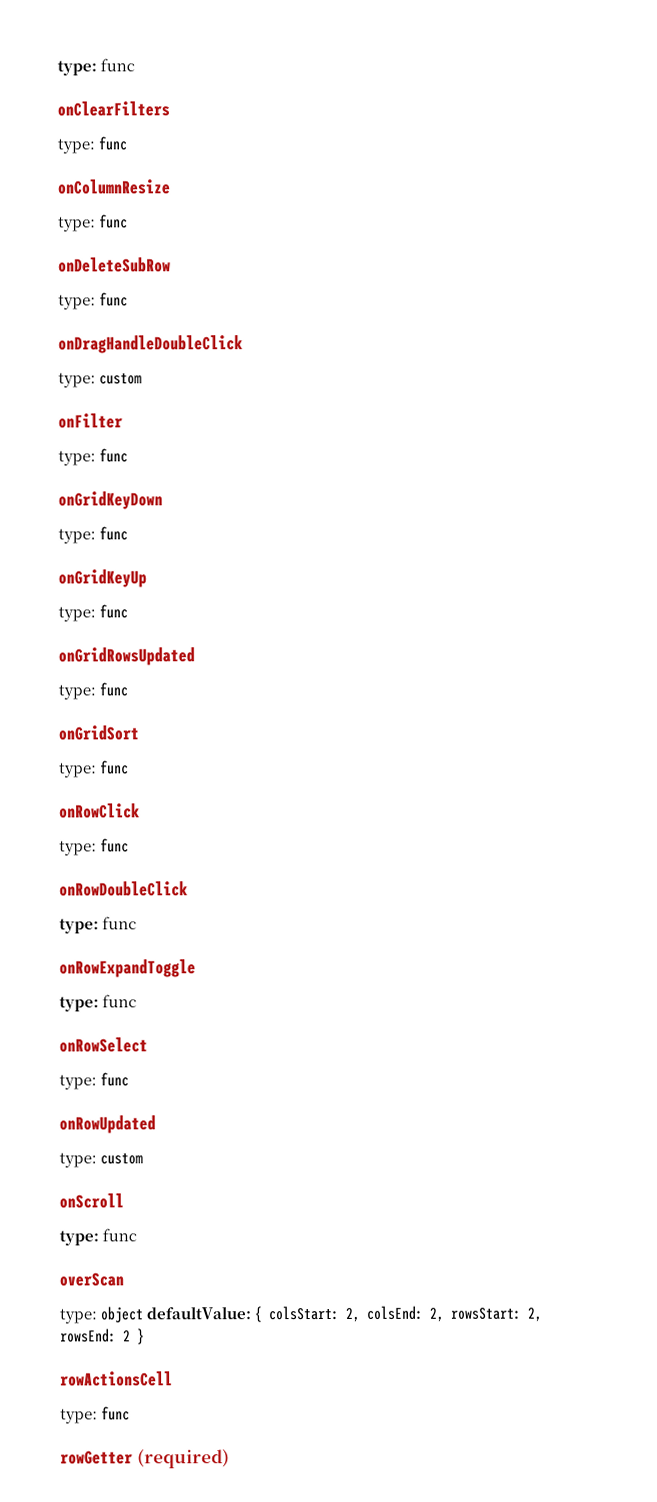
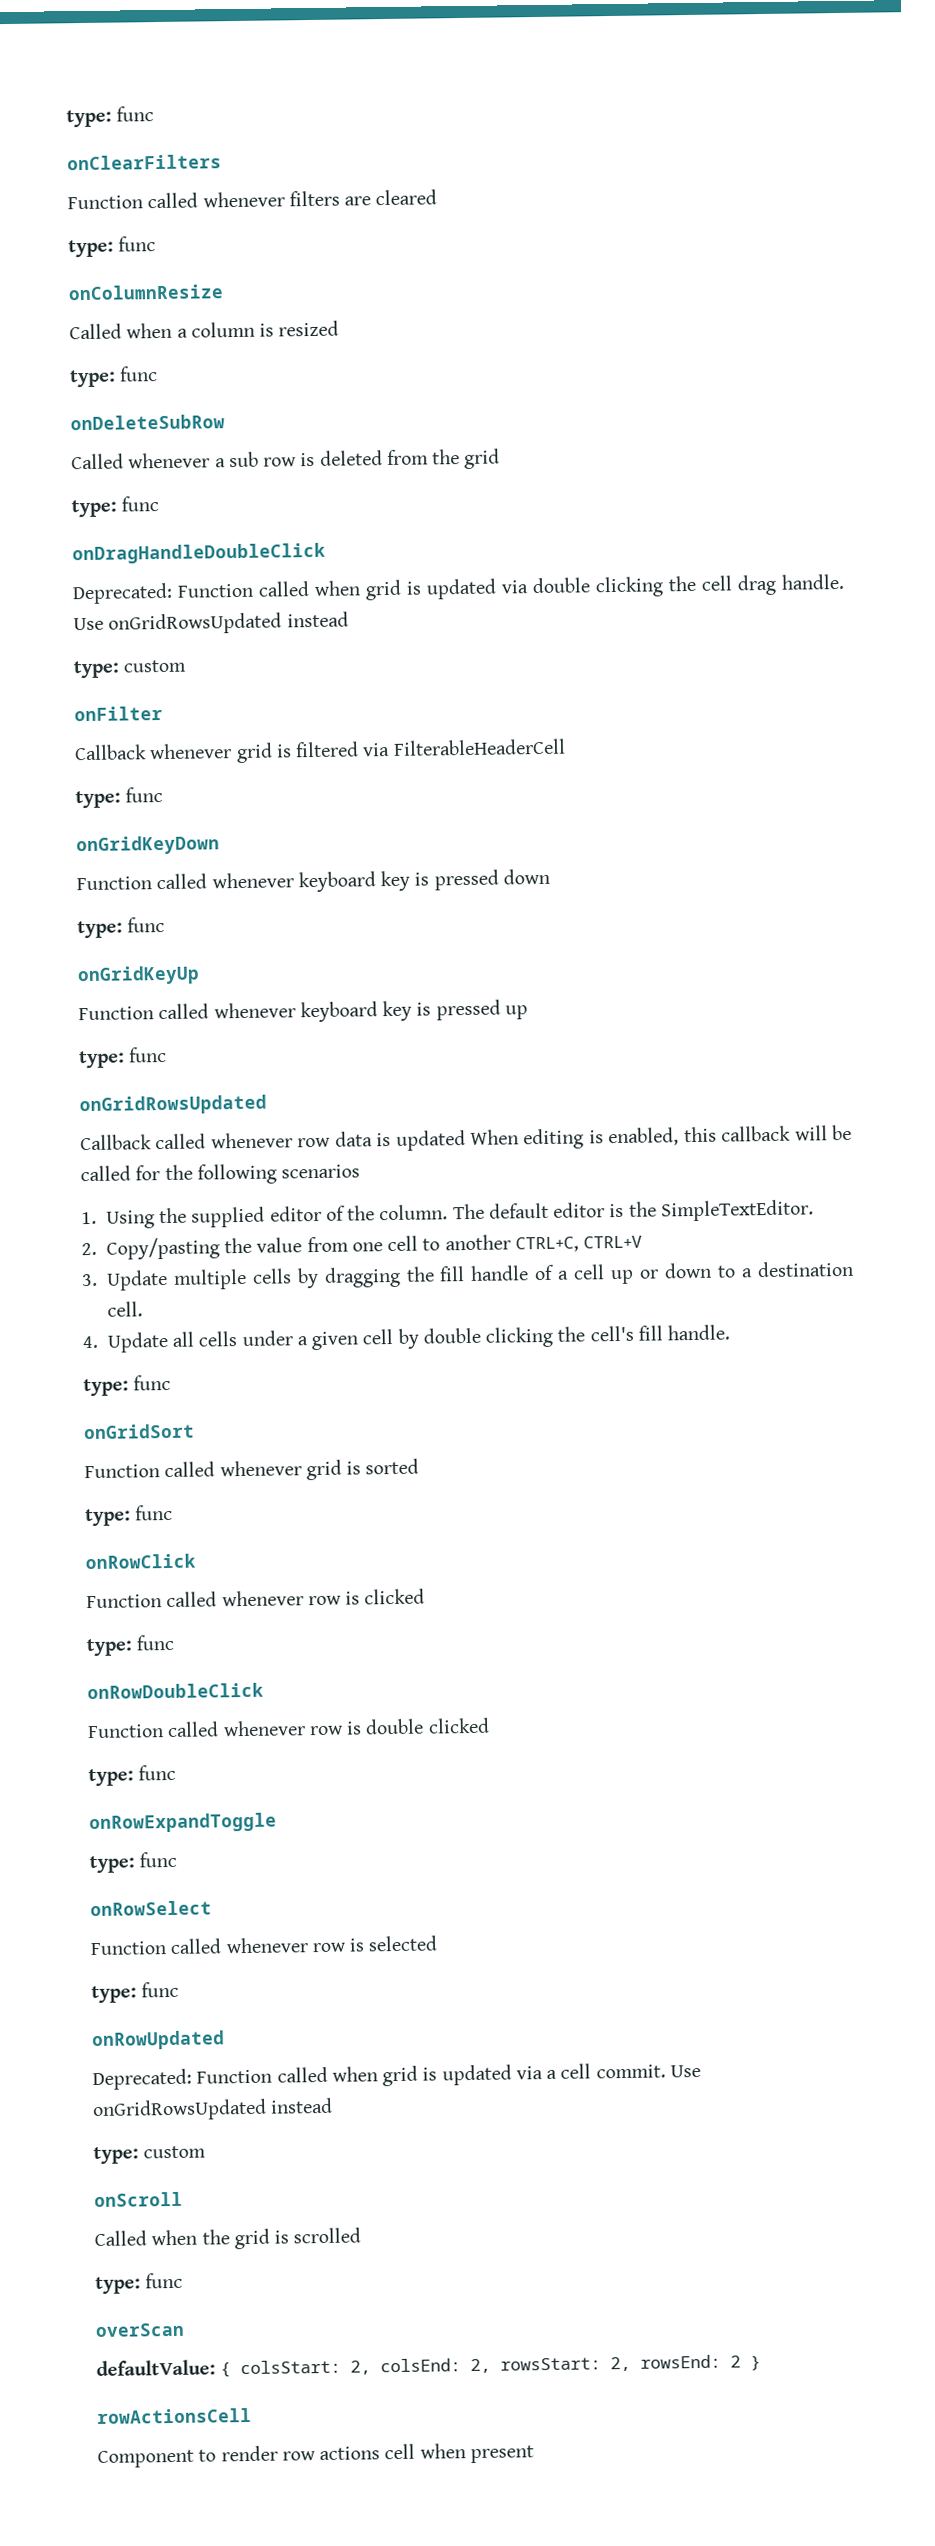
[57,136,128,154] [58,179,171,195] [58,214,129,232] [58,257,171,273] [58,292,129,310] [58,335,243,354] [58,372,143,388] [58,413,123,429] [58,448,129,466] [58,491,163,510] [58,526,129,544] [58,569,147,588] [58,604,129,622] [58,647,195,666] [58,682,129,700] [58,725,139,741] [59,760,130,778] [59,803,140,819] [59,838,130,856] [59,881,188,897] type: func // onColumnResize // type: func // onDeleteSubRow // type: func // onDragHandleDoubleClick // type: custom // onFilter // type: func // onGridKeyDown // type: func // onGridKeyUp // type: func // onGridRowsUpdated // type: func // onGridSort // type: func // onRowClick // type: func // onRowDoubleClick -> [67,189,438,210] [68,236,157,258] [68,284,224,301] [69,320,340,340] [69,366,159,388] [70,414,225,431] [71,448,501,470] [71,496,160,518] [72,542,326,565] [72,573,844,605] [73,611,349,635] [73,659,187,679] [74,705,163,722] [74,738,566,764] [75,786,164,809] [76,835,220,856] [76,868,550,893] [77,916,166,939] [77,965,200,986] [78,999,528,1023] [79,1046,168,1069] [79,1094,267,1116] [80,1124,853,1151] [80,1163,361,1185] [81,1199,814,1229] [81,1234,643,1260] [81,1260,854,1291] [106,1301,143,1317] [82,1324,731,1353] [83,1374,172,1397] [83,1423,195,1440] [84,1458,420,1481] [85,1504,174,1527] [85,1553,196,1570] [86,1588,426,1609] [86,1634,175,1657] [87,1682,264,1700] [87,1717,490,1739] Function called whenever filters are cleared // type: func // onColumnResize // Called when a column is resized // type: func // onDeleteSubRow // Called whenever a sub row is deleted from the grid // type: func // onDragHandleDoubleClick // Deprecated: Function called when grid is updated via double clicking the cell drag handle. Use onGridRowsUpdated instead // type: custom // onFilter // Callback whenever grid is filtered via FilterableHeaderCell // type: func // onGridKeyDown // Function called whenever keyboard key is pressed down // type: func // onGridKeyUp // Function called whenever keyboard key is pressed up // type: func // onGridRowsUpdated // Callback called whenever row data is updated When editing is enabled, this callback will be called for the following scenarios // 1. Using the supplied editor of the column. The default editor is the SimpleTextEditor. // 2. Copy/pasting the value from one cell to another CTRL+C, CTRL+V // 3. Update multiple cells by dragging the fill handle of a cell up or down to a destination cell. // 4. Update all cells under a given cell by double clicking the cell's fill handle. // type: func // onGridSort // Function called whenever grid is sorted // type: func // onRowClick // Function called whenever row is clicked // type: func // onRowDoubleClick // Function called whenever row is double clicked
[59,1072,130,1090] [59,1115,156,1134] [59,1152,144,1168] [59,1193,124,1209] type: func // onRowUpdated // type: custom // onScroll -> [90,1935,438,1956] [91,1981,180,2004] [92,2030,225,2051] [92,2063,701,2091] [92,2097,334,2122] [93,2145,207,2165] [94,2191,183,2208] [94,2227,362,2250] Function called whenever row is selected // type: func // onRowUpdated // Deprecated: Function called when grid is updated via a cell commit. Use onGridRowsUpdated instead // type: custom // onScroll // Called when the grid is scrolled
[59,1306,144,1324] type: object -> (185, 2330) none
[60,1406,131,1424] [60,1449,230,1469] type: func // rowGetter (required) -> [97,2443,534,2469] Component to render row actions cell when present

